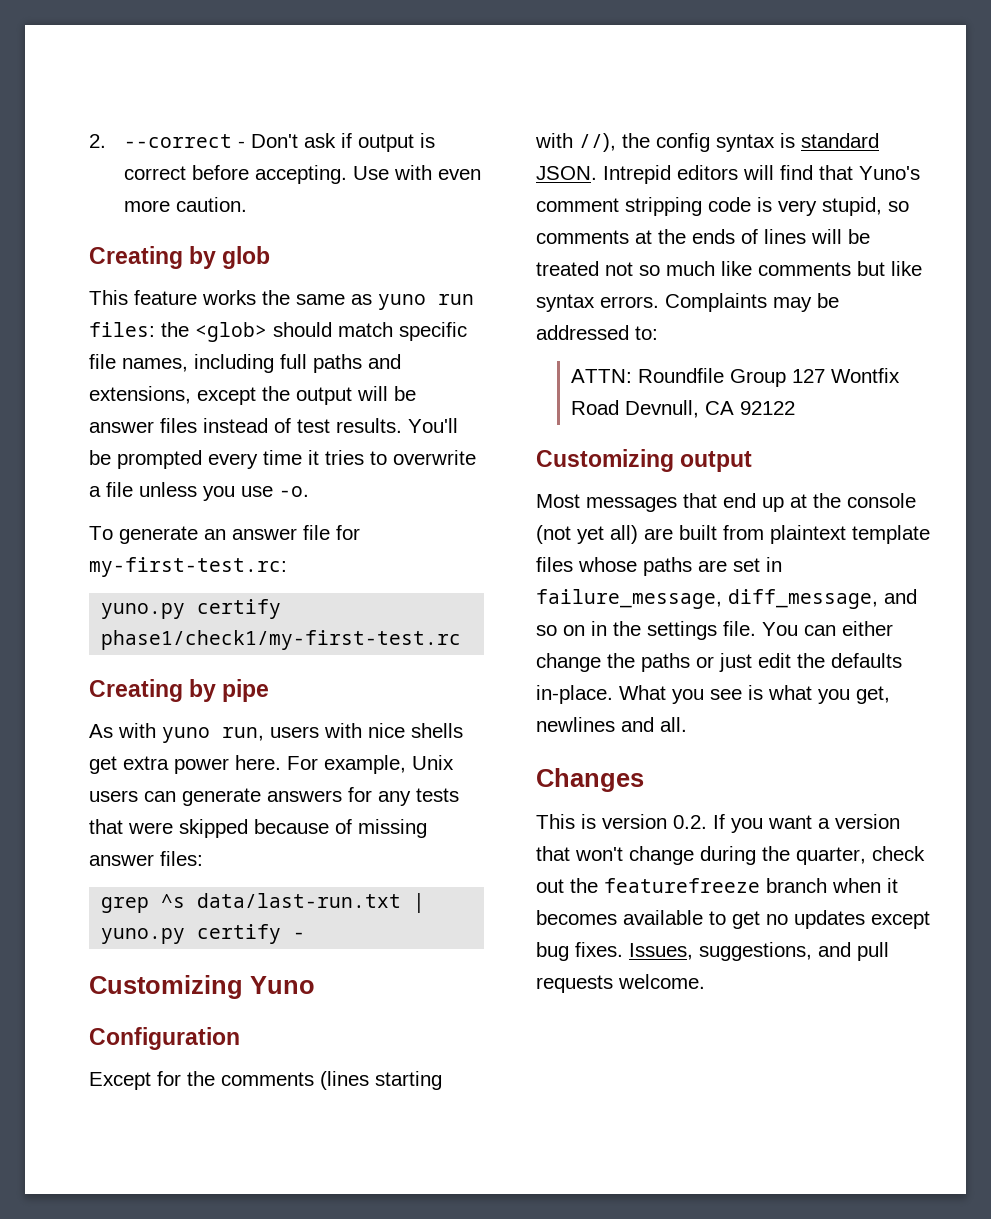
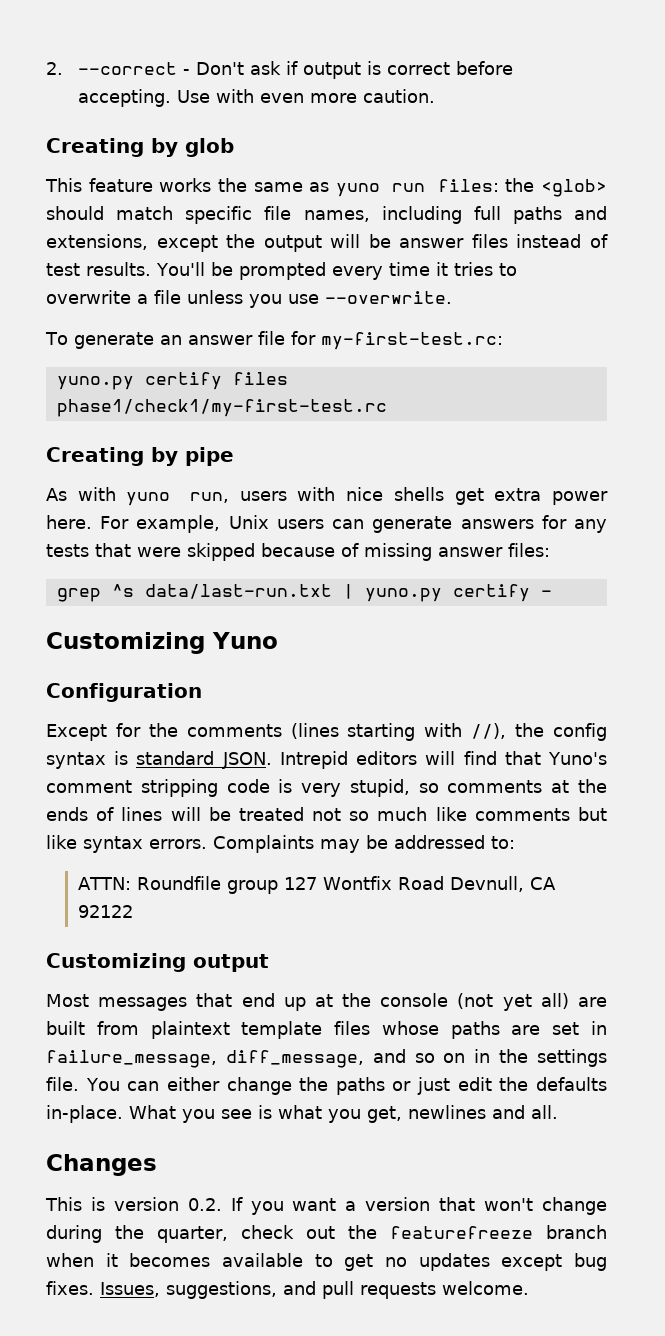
[279,486,309,497] -o. -> [325,291,452,304] --overwrite.
(282, 609) none -> [232,372,288,385] files
[729,369,786,387] Group -> [227,880,279,894] group

